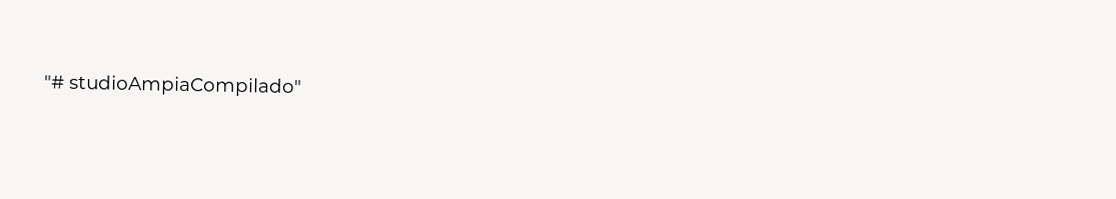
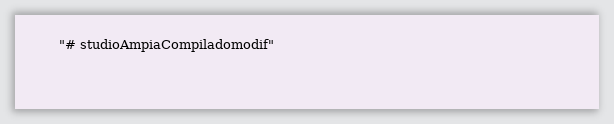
[69,74,302,98] studioAmpiaCompilado" -> [80,39,274,52] studioAmpiaCompiladomodif"

